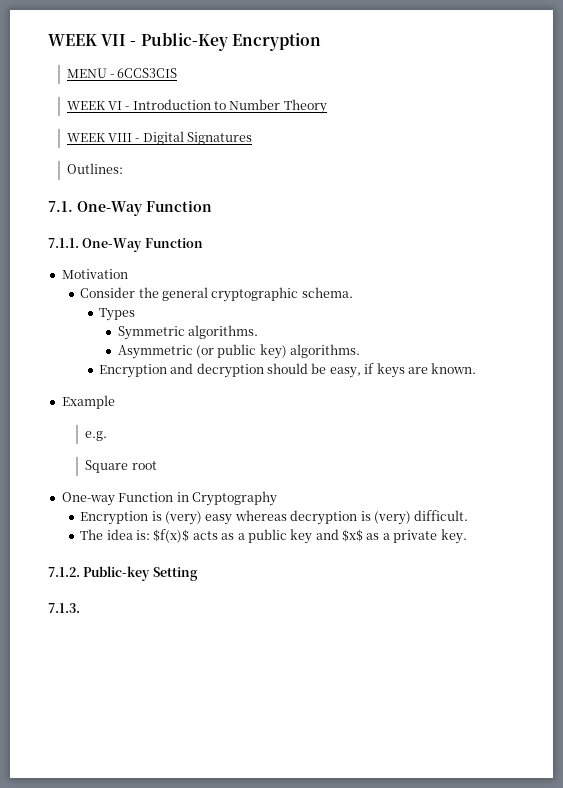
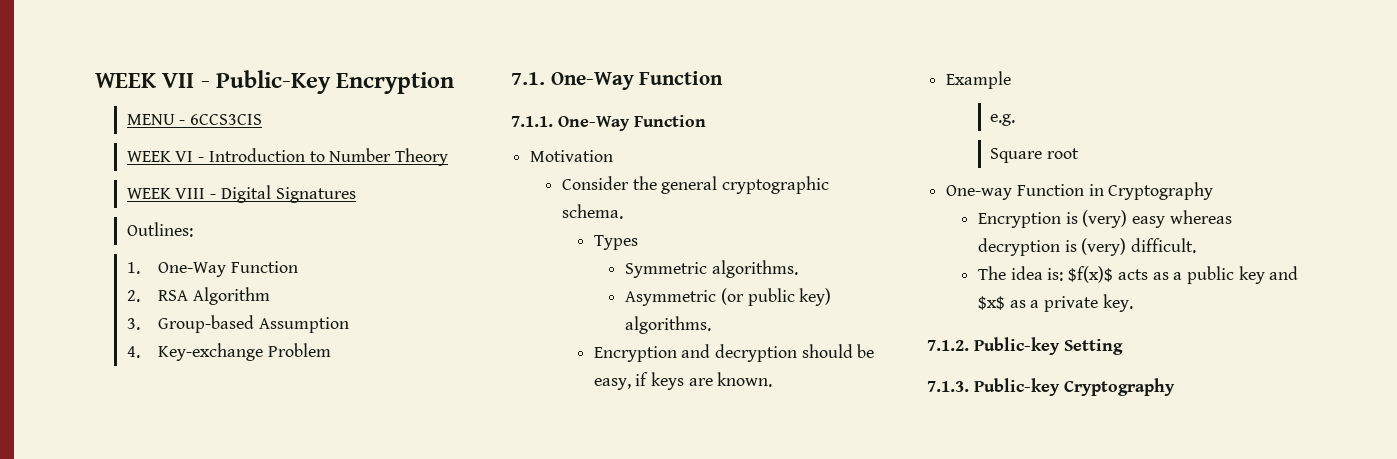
(123, 168) none -> [126,261,298,277] [126,287,270,305] [126,315,349,333] [126,343,331,361] // 1. One-Way Function // 2. RSA Algorithm // 3. Group-based Assumption // 4. Key-exchange Problem
(80, 608) none -> [974,378,1175,396] Public-key Cryptography

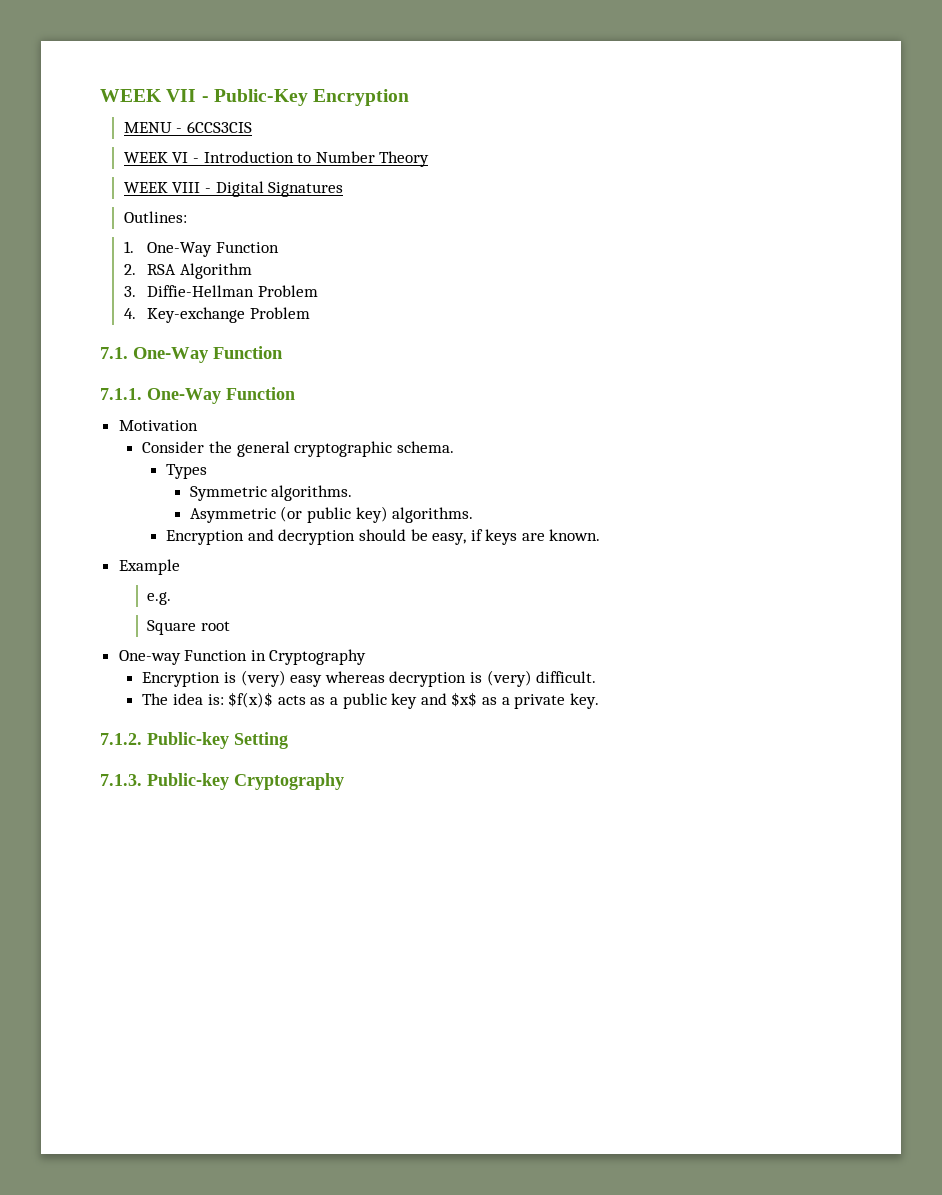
[158,315,349,333] Group-based Assumption -> [147,285,319,297] Diffie-Hellman Problem

